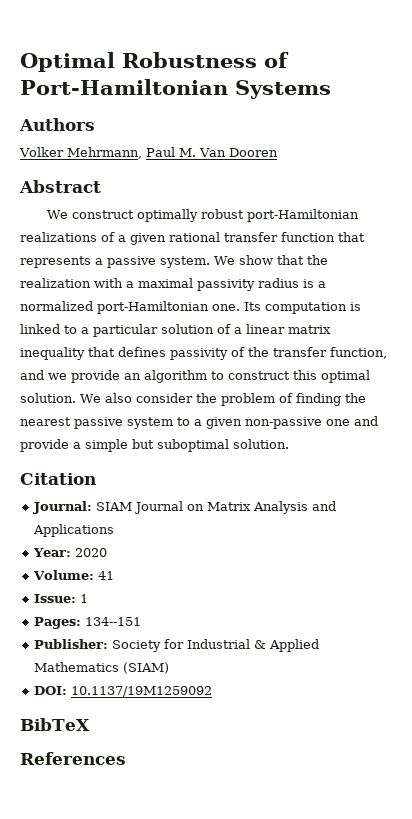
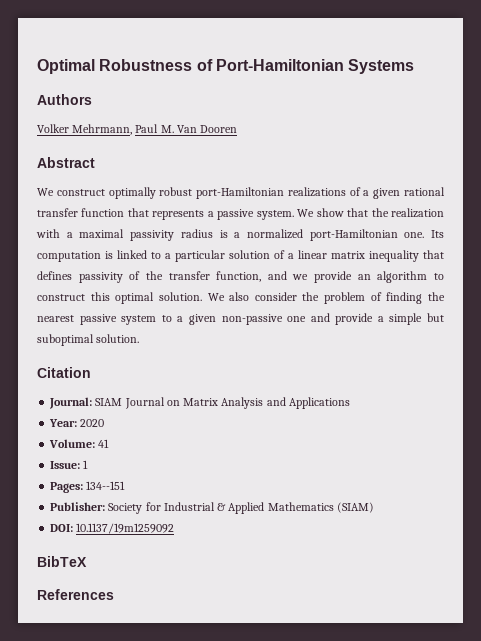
[71,686,213,697] 10.1137/19M1259092 -> [76,523,175,534] 10.1137/19m1259092

